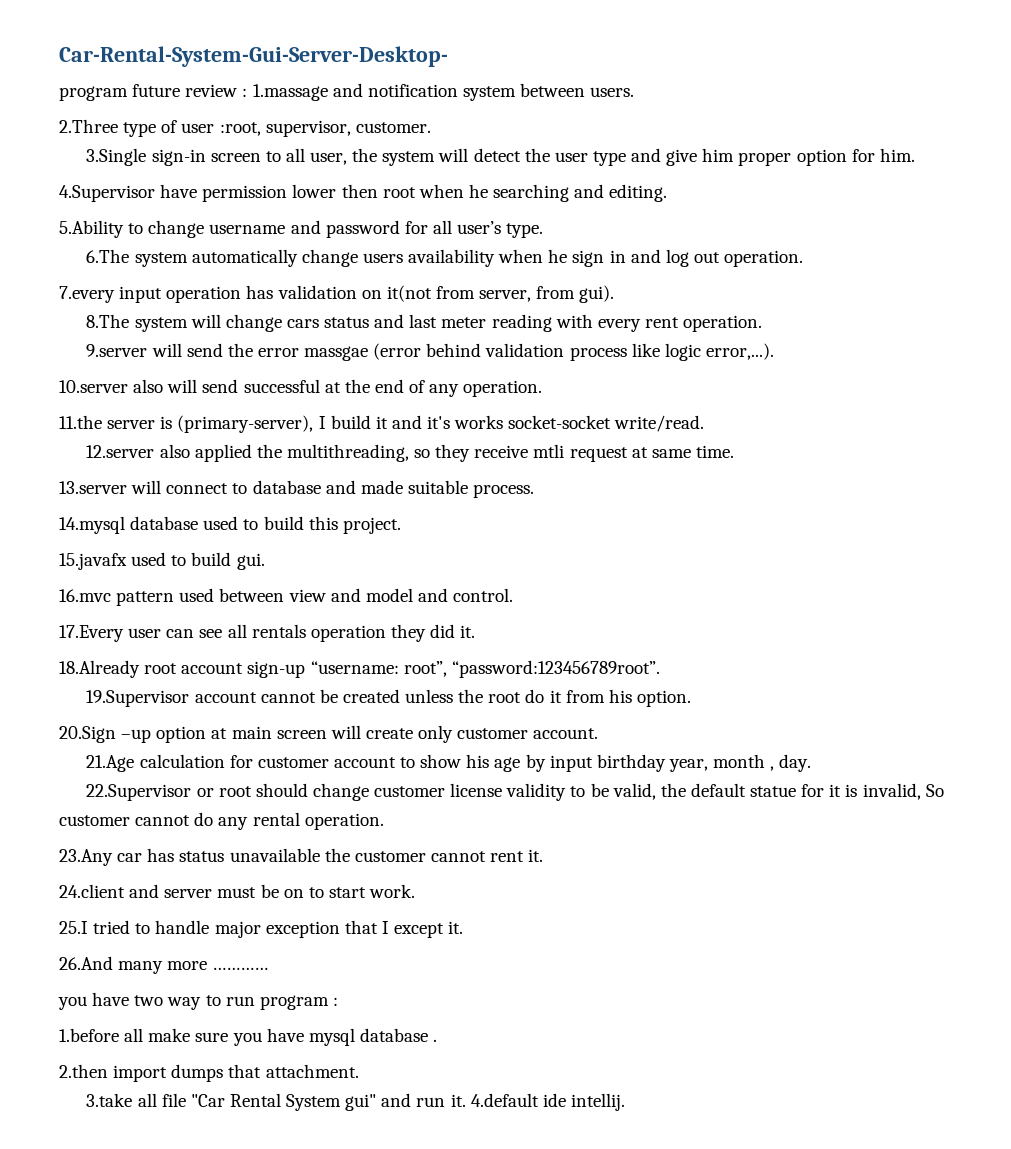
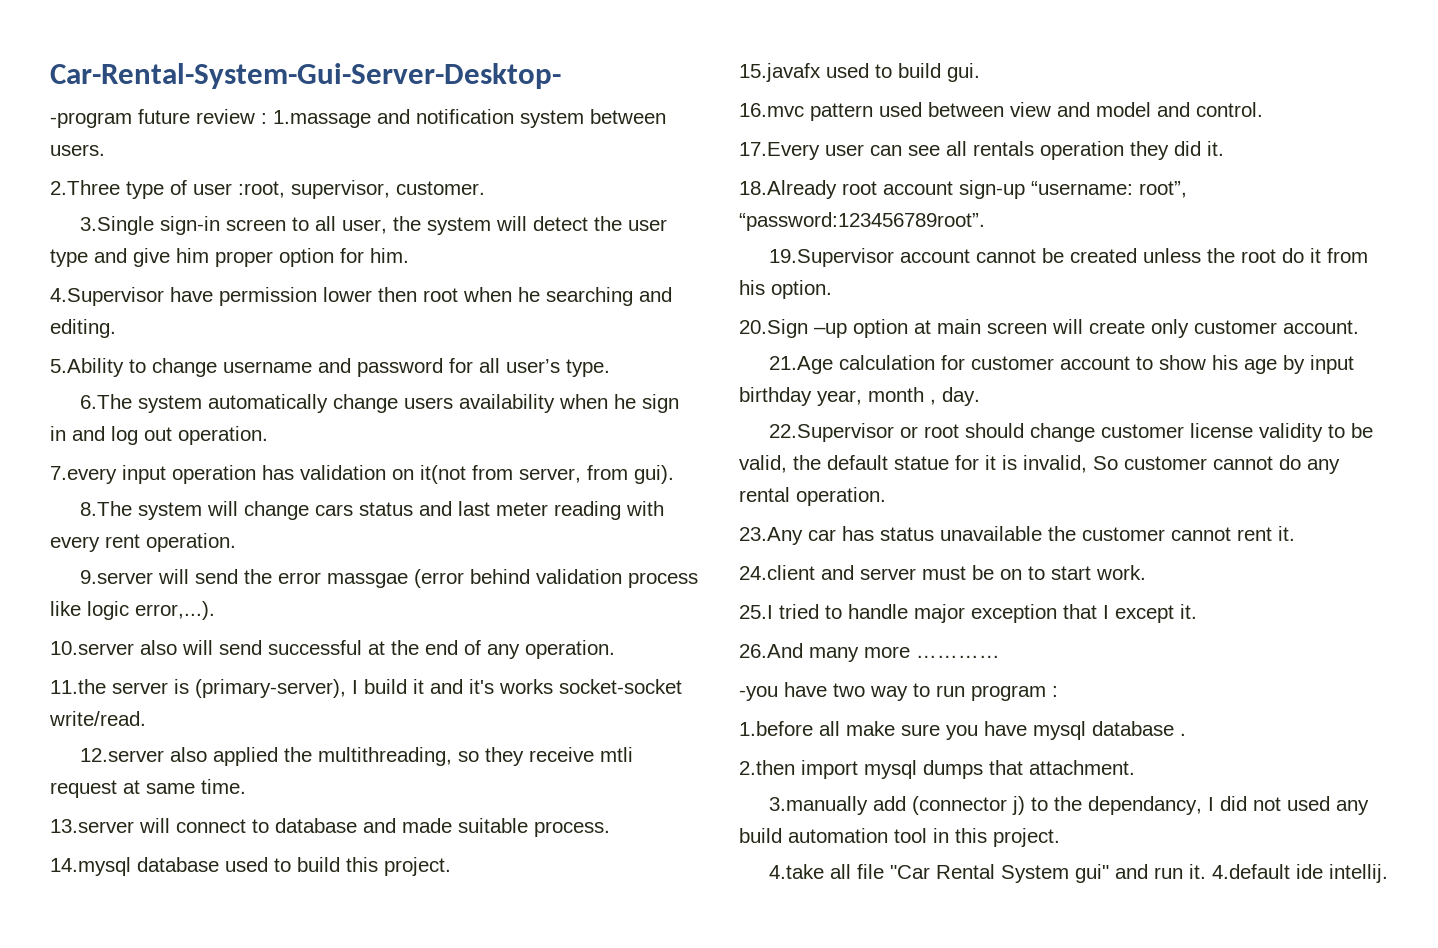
[59,86,128,101] program -> [50,112,132,128] -program
[58,996,87,1010] you -> [739,686,778,701] -you
(168, 1073) none -> [864,760,917,779] mysql
[86,1093,133,1107] 3.take -> [768,796,1369,815] [739,828,1060,847] [768,864,824,879] 3.manually add (connector j) to the dependancy, I did not used any build automation tool in this project. // 4.take

